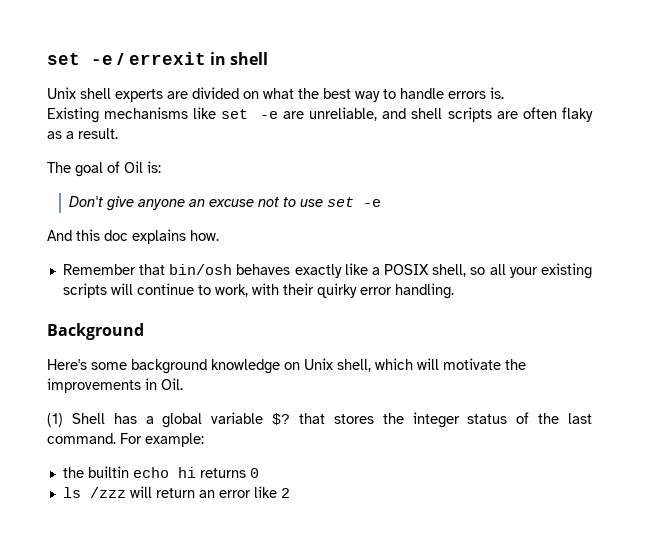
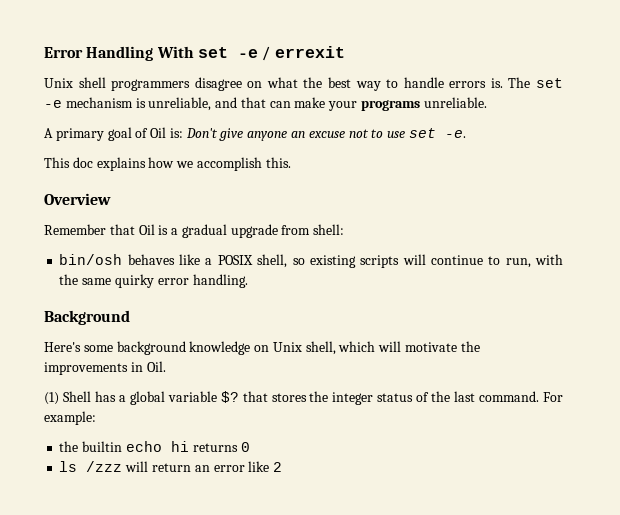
(47, 59) none -> [44,46,194,61] Error Handling With
[209,52,269,65] in shell -> (345, 52) none
[115,87,239,102] experts are divided -> [111,77,242,91] programmers disagree
[47,107,593,123] [47,128,118,139] [47,162,71,173] // Existing mechanisms like set -e are unreliable, and shell scripts are often flaky as a result. // The -> [508,77,563,88] [44,97,487,111] [44,128,104,141] The set -e mechanism is unreliable, and that can make your programs unreliable. // A primary
(161, 167) // -> (183, 133) none
[363,199,382,207] [47,229,219,244] [62,264,166,275] -e // And this doc explains how. // Remember that -> [444,130,466,138] [44,157,291,171] [44,193,111,205] [44,224,345,238] -e. // This doc explains how we accomplish this. // Overview // Remember that Oil is a gradual upgrade from shell: //
[294,264,342,278] exactly -> (175, 259) none
[489,264,538,278] all your -> (305, 261) none
[214,283,314,297] work, with their -> [505,254,564,268] [59,274,112,285] run, with the same

